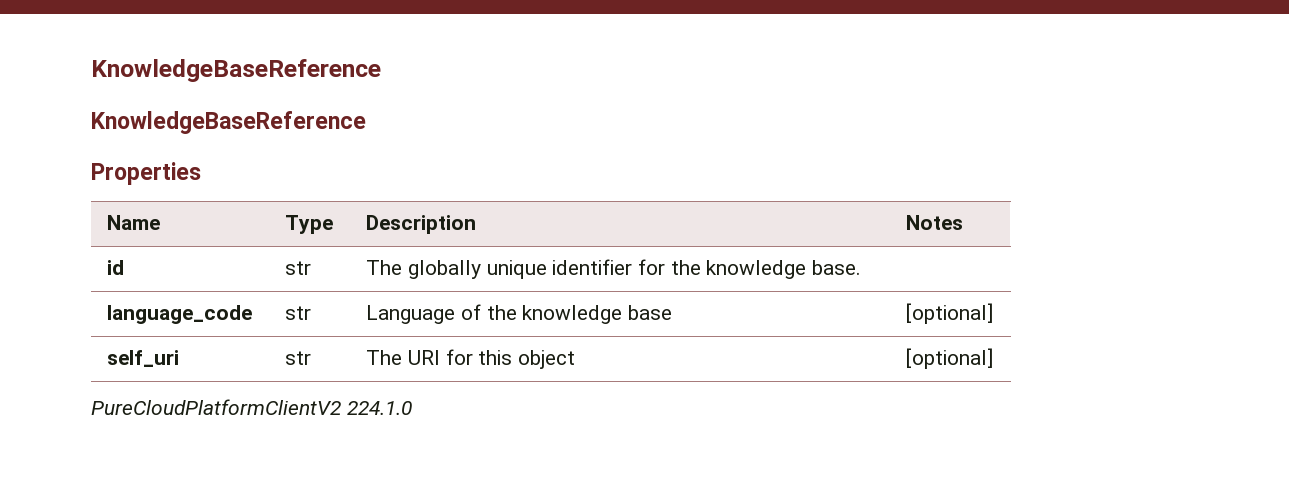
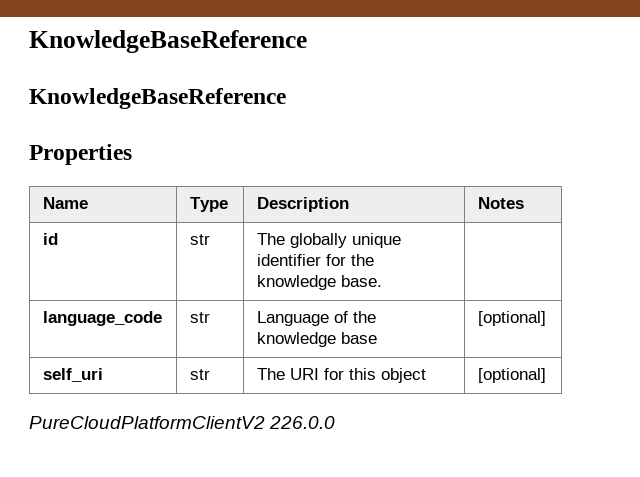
[346,401,412,415] 224.1.0 -> [269,416,336,429] 226.0.0

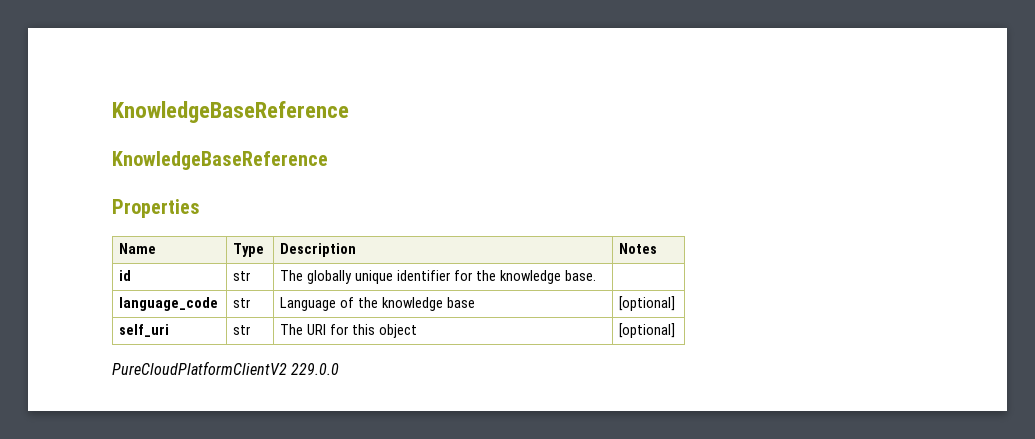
[269,416,336,429] 226.0.0 -> [291,363,340,375] 229.0.0

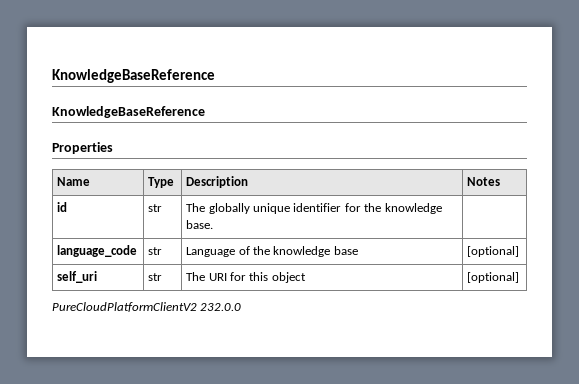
[291,363,340,375] 229.0.0 -> [200,303,242,311] 232.0.0

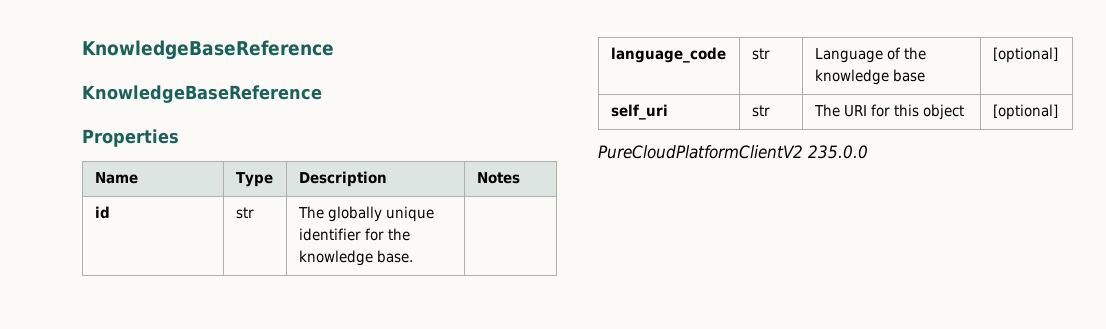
[200,303,242,311] 232.0.0 -> [808,145,868,159] 235.0.0

